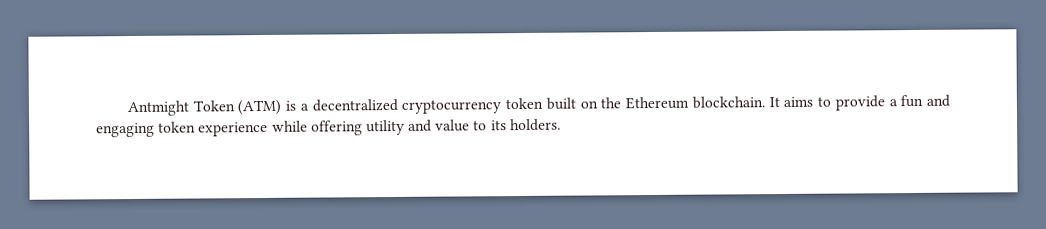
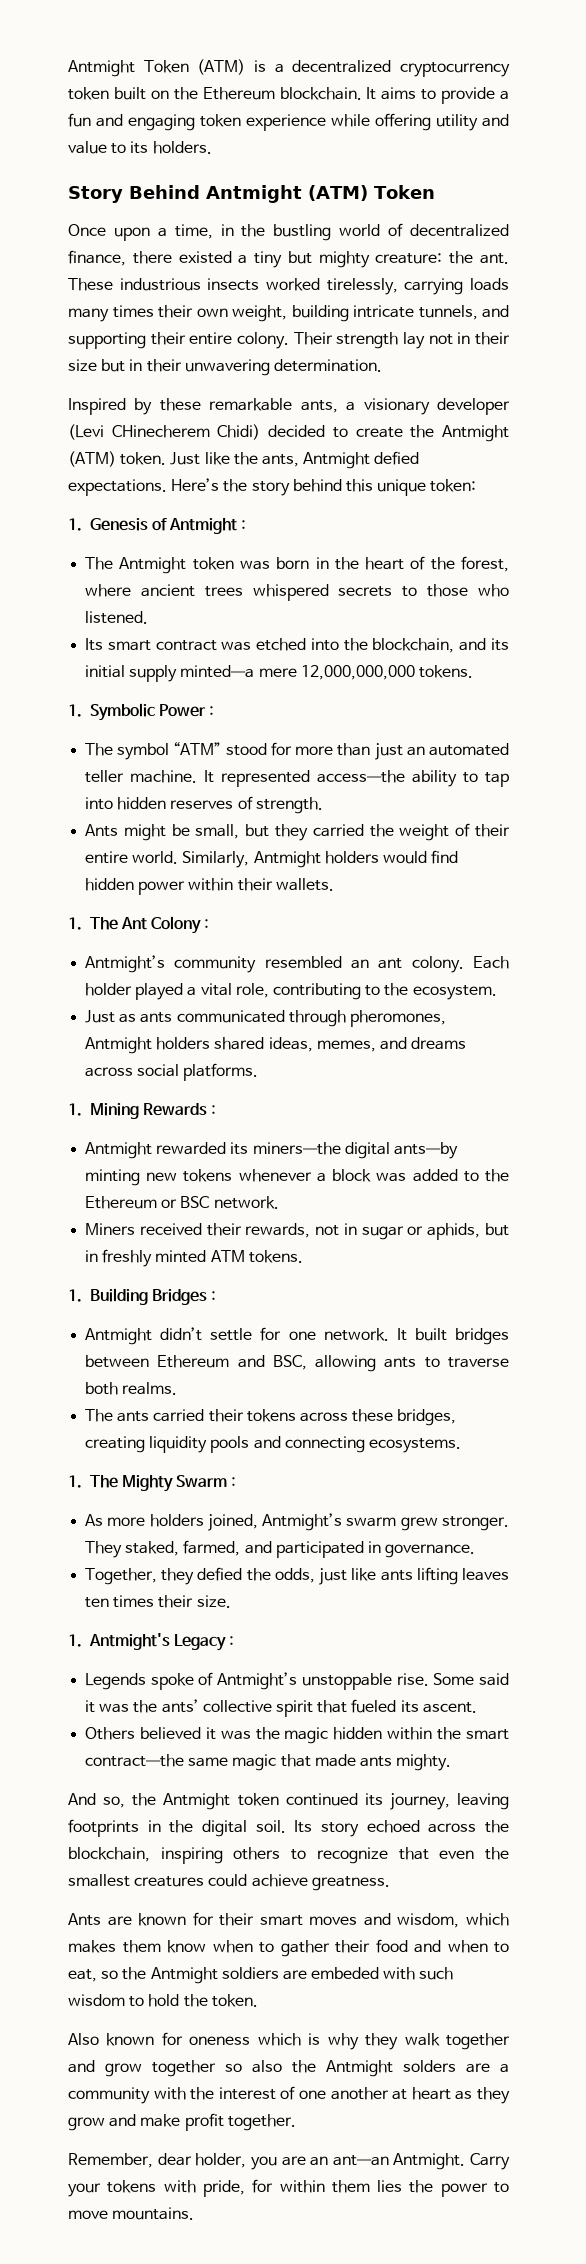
(561, 125) none -> [68,185,435,203] [68,223,510,241] [68,250,509,268] [68,278,509,295] [68,305,509,322] [68,332,511,349] [68,359,382,376] [68,398,510,415] [68,424,510,442] [68,451,420,469] [68,478,477,496] [68,518,247,534] [85,556,510,574] [85,584,510,601] [85,611,149,624] [85,638,509,653] [85,665,473,682] [68,703,215,721] [85,742,509,760] [85,770,509,787] [85,796,323,814] [85,823,510,841] [85,850,459,868] [85,878,334,895] [68,916,210,934] [85,955,509,973] [85,983,497,1000] [85,1010,446,1027] [85,1037,467,1054] [85,1063,259,1081] [68,1103,217,1119] [85,1142,458,1159] [85,1169,509,1186] [85,1196,279,1209] [85,1223,510,1240] [85,1249,303,1267] [68,1288,217,1305] [85,1327,509,1345] [85,1355,509,1372] [85,1382,178,1395] [85,1409,457,1426] [85,1436,461,1453] [68,1475,237,1492] [85,1513,509,1531] [85,1540,476,1558] [85,1567,509,1585] [85,1595,231,1608] [68,1633,235,1651] [85,1672,509,1690] [85,1699,477,1717] [85,1727,509,1744] [85,1754,452,1771] [68,1793,509,1810] [68,1819,509,1837] [68,1847,510,1864] [68,1874,390,1891] [68,1912,509,1928] [68,1939,509,1957] [68,1967,454,1984] [68,1994,258,2007] [68,2032,511,2050] [68,2060,509,2077] [68,2086,511,2104] [68,2113,296,2131] [68,2153,510,2170] [68,2179,510,2197] [68,2207,195,2220] // Story Behind Antmight (ATM) Token // Once upon a time, in the bustling world of decentralized finance, there existed a tiny but mighty creature: the ant. These industrious insects worked tirelessly, carrying loads many times their own weight, building intricate tunnels, and supporting their entire colony. Their strength lay not in their size but in their unwavering determination. // Inspired by these remarkable ants, a visionary developer (Levi CHinecherem Chidi) decided to create the Antmight (ATM) token. Just like the ants, Antmight defied expectations. Here’s the story behind this unique token: // 1. Genesis of Antmight : // The Antmight token was born in the heart of the forest, where ancient trees whispered secrets to those who listened. // Its smart contract was etched into the blockchain, and its initial supply minted—a mere 12,000,000,000 tokens. // 1. Symbolic Power : // The symbol “ATM” stood for more than just an automated teller machine. It represented access—the ability to tap into hidden reserves of strength. // Ants might be small, but they carried the weight of their entire world. Similarly, Antmight holders would find hidden power within their wallets. // 1. The Ant Colony : // Antmight’s community resembled an ant colony. Each holder played a vital role, contributing to the ecosystem. // Just as ants communicated through pheromones, Antmight holders shared ideas, memes, and dreams across social platforms. // 1. Mining Rewards : // Antmight rewarded its miners—the digital ants—by minting new tokens whenever a block was added to the Ethereum or BSC network. // Miners received their rewards, not in sugar or aphids, but in freshly minted ATM tokens. // 1. Building Bridges : // Antmight didn’t settle for one network. It built bridges between Ethereum and BSC, allowing ants to traverse both realms. // The ants carried their tokens across these bridges, creating liquidity pools and connecting ecosystems. // 1. The Mighty Swarm : // As more holders joined, Antmight’s swarm grew stronger. They staked, farmed, and participated in governance. // Together, they defied the odds, just like ants lifting leaves ten times their size. // 1. Antmight's Legacy : // Legends spoke of Antmight’s unstoppable rise. Some said it was the ants’ collective spirit that fueled its ascent. // Others believed it was the magic hidden within the smart contract—the same magic that made ants mighty. // And so, the Antmight token continued its journey, leaving footprints in the digital soil. Its story echoed across the blockchain, inspiring others to recognize that even the smallest creatures could achieve greatness. // Ants are known for their smart moves and wisdom, which makes them know when to gather their food and when to eat, so the Antmight soldiers are embeded with such wisdom to hold the token. // Also known for oneness which is why they walk together and grow together so also the Antmight solders are a community with the interest of one another at heart as they grow and make profit together. // Remember, dear holder, you are an ant—an Antmight. Carry your tokens with pride, for within them lies the power to move mountains.

